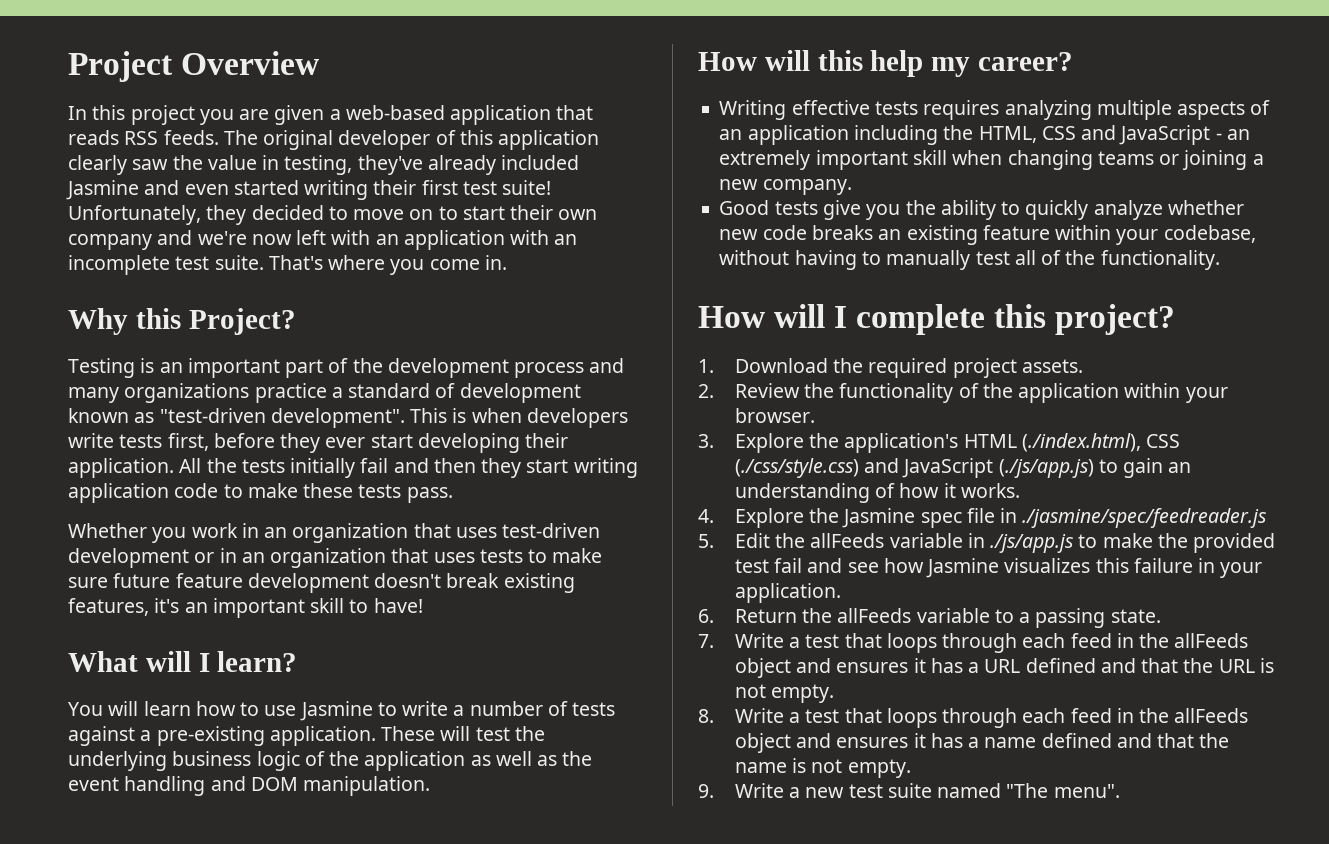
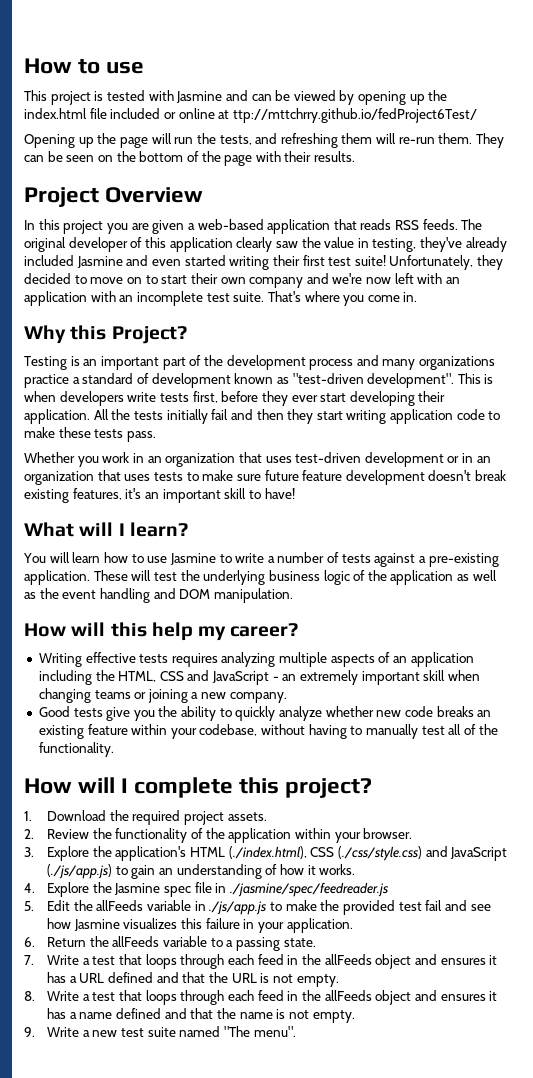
(68, 66) none -> [24,58,145,74] [24,90,448,105] [24,108,477,123] [24,133,505,148] [24,151,356,166] How to use // This project is tested with Jasmine and can be viewed by opening up the index.html file included or online at ttp://mttchrry.github.io/fedProject6Test/ // Opening up the page will run the tests, and refreshing them will re-run them. They can be seen on the bottom of the page with their results. //

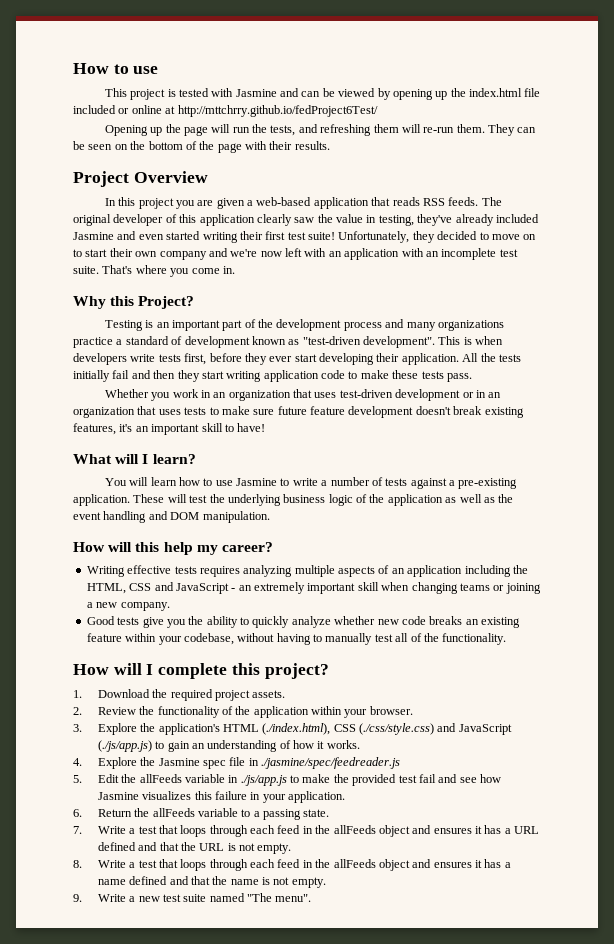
[232,108,477,123] ttp://mttchrry.github.io/fedProject6Test/ -> [177,105,378,117] http://mttchrry.github.io/fedProject6Test/

